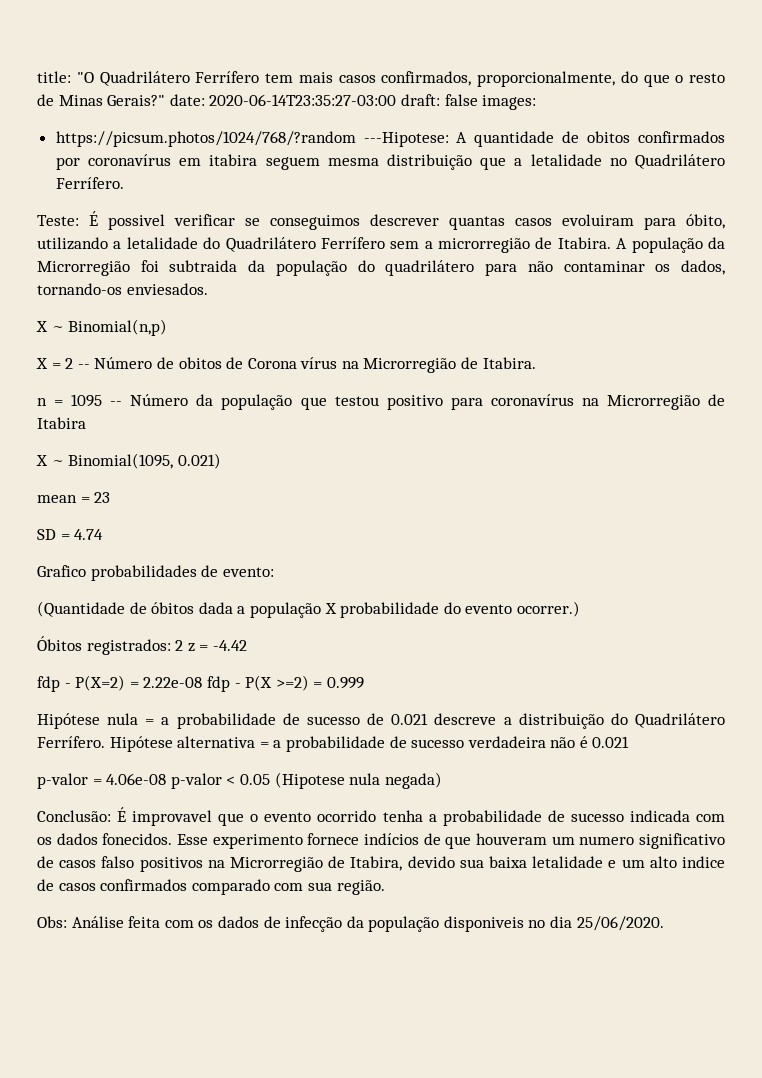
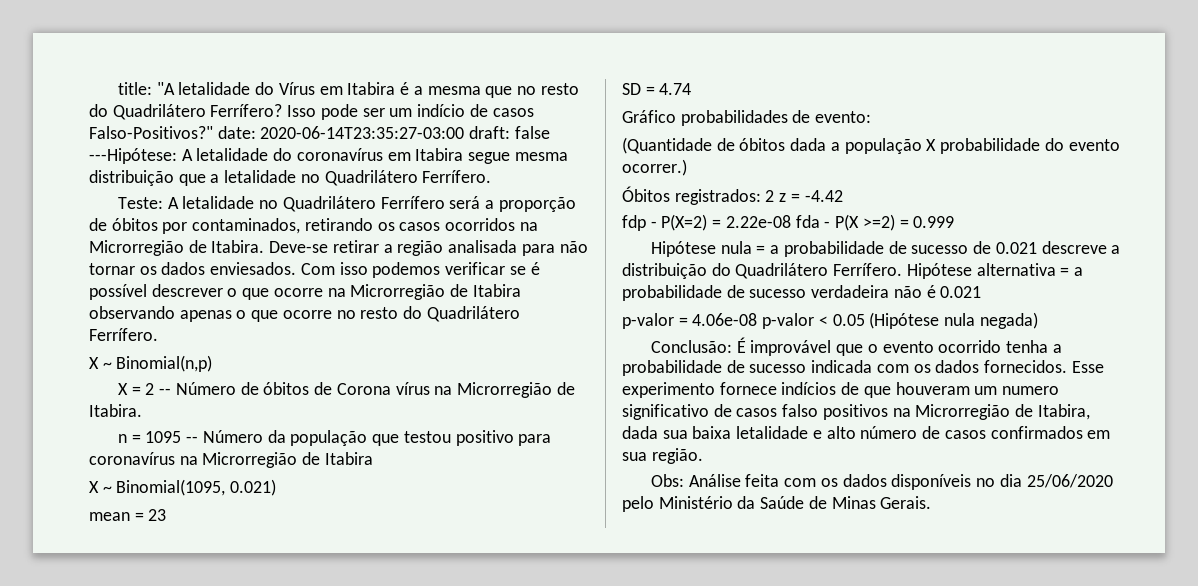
[76,71,725,87] [37,94,537,110] [55,131,725,147] [55,154,320,170] "O Quadrilátero Ferrífero tem mais casos confirmados, proporcionalmente, do que o resto de Minas Gerais?" date: 2020-06-14T23:35:27-03:00 draft: false images: // https://picsum.photos/1024/768/?random ---Hipotese: A quantidade de obitos confirmados por coronavírus em itabira seguem -> [156,82,579,98] [89,104,534,120] [89,126,550,139] [89,148,511,164] "A letalidade do Vírus em Itabira é a mesma que no resto do Quadrilátero Ferrífero? Isso pode ser um indício de casos Falso-Positivos?" date: 2020-06-14T23:35:27-03:00 draft: false ---Hipótese: A letalidade do coronavírus em Itabira segue
[89,211,725,230] [37,237,725,253] [37,260,726,276] [37,283,208,295] É possivel verificar se conseguimos descrever quantas casos evoluiram para óbito, utilizando a letalidade do Quadrilátero Ferrífero sem a microrregião de Itabira. A população da Microrregião foi subtraida da população do quadrilátero para não contaminar os dados, tornando-os enviesados. -> [167,196,576,212] [89,218,538,234] [89,240,588,256] [89,262,540,278] [89,284,521,300] [89,306,520,322] [89,328,158,341] A letalidade no Quadrilátero Ferrífero será a proporção de óbitos por contaminados, retirando os casos ocorridos na Microrregião de Itabira. Deve-se retirar a região analisada para não tornar os dados enviesados. Com isso podemos verificar se é possível descrever o que ocorre na Microrregião de Itabira observando apenas o que ocorre no resto do Quadrilátero Ferrífero.
[178,357,222,369] obitos -> [263,382,310,395] óbitos
[37,565,86,577] Grafico -> [622,110,676,123] Gráfico
[206,676,230,692] fdp -> [795,215,820,228] fda
[274,772,345,789] (Hipotese -> [869,312,940,329] (Hipótese
[132,810,213,826] improvavel -> [750,340,832,356] improvável
[102,833,173,845] fonecidos. -> [984,360,1068,373] fornecidos.
[407,856,455,868] devido -> [622,426,658,439] dada
[621,856,726,868] um alto indice -> [826,426,918,439] alto número
[191,879,304,895] comparado com -> [1087,430,1111,439] em
[263,916,664,932] de infecção da população disponiveis no dia 25/06/2020. -> [891,474,1113,490] [622,496,932,512] disponíveis no dia 25/06/2020 pelo Ministério da Saúde de Minas Gerais.

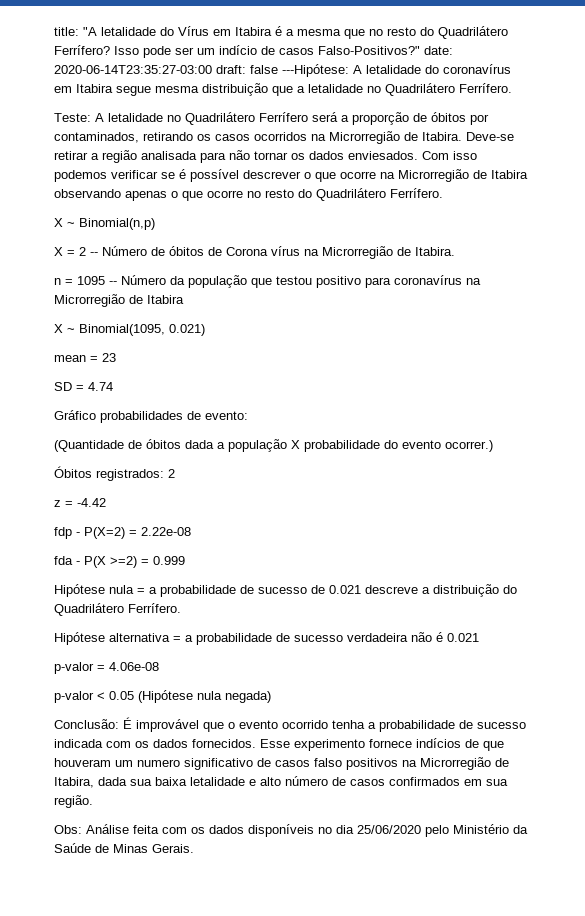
(775, 196) none -> (175, 473) //
(791, 221) none -> (191, 531) //
(903, 269) none -> (181, 608) //
(758, 319) none -> (159, 666) //

